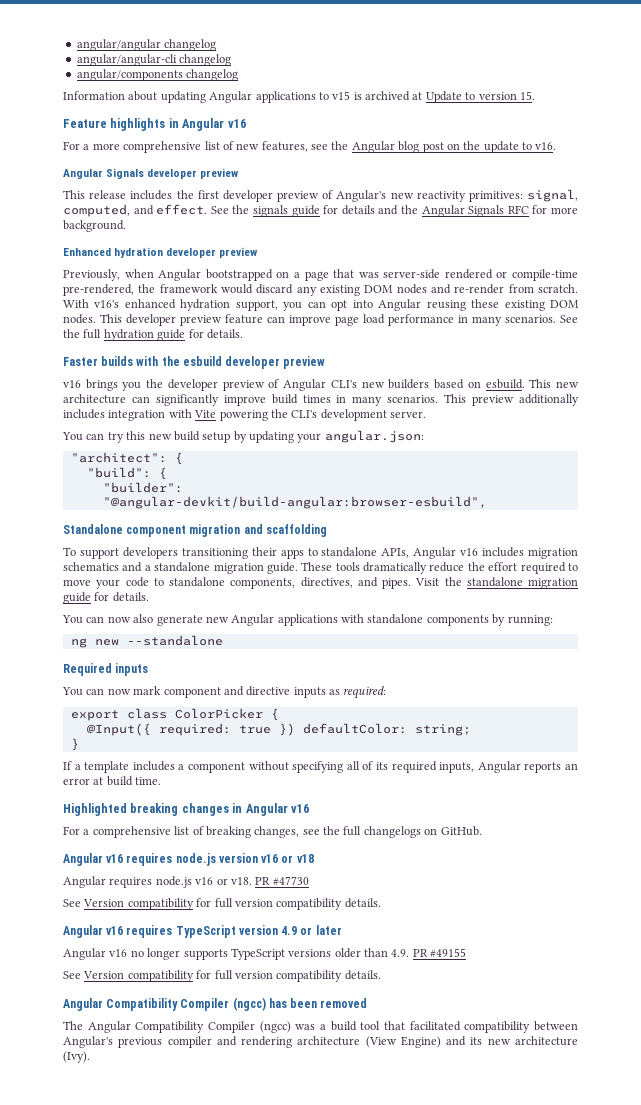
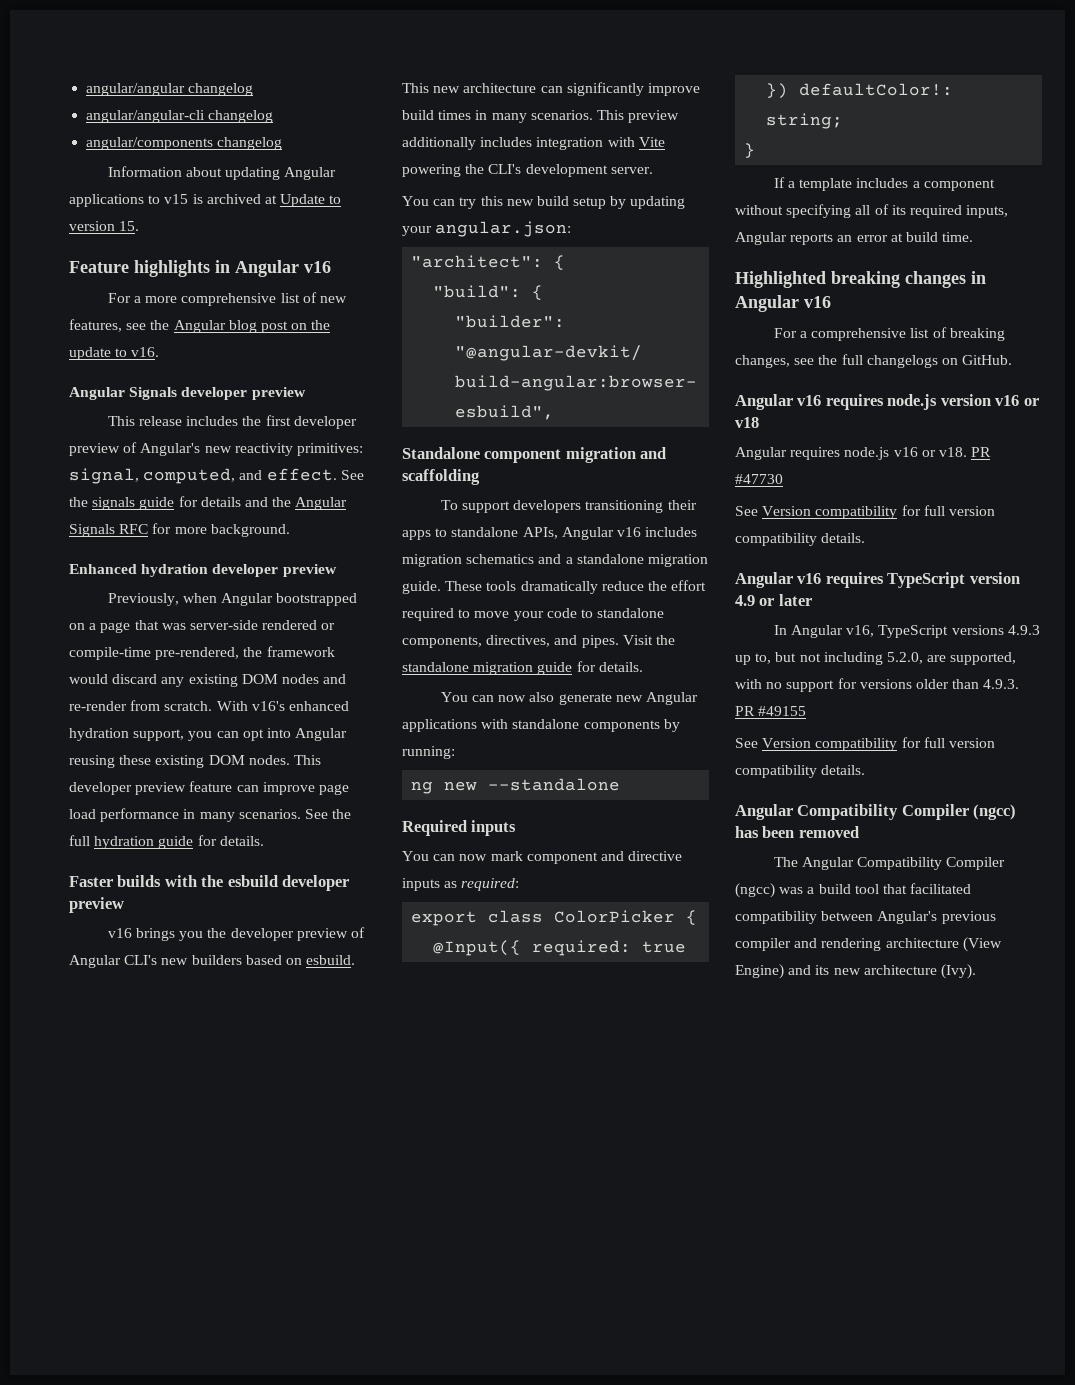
[302,723,407,734] defaultColor: -> [799,83,954,96] defaultColor!:
[63,948,285,960] Angular v16 no longer supports TypeScript -> [773,625,1040,638] [735,652,1017,665] [735,678,857,692] In Angular v16, TypeScript versions 4.9.3 up to, but not including 5.2.0, are supported, with no support for
[391,949,410,957] 4.9. -> [983,679,1020,689] 4.9.3.

